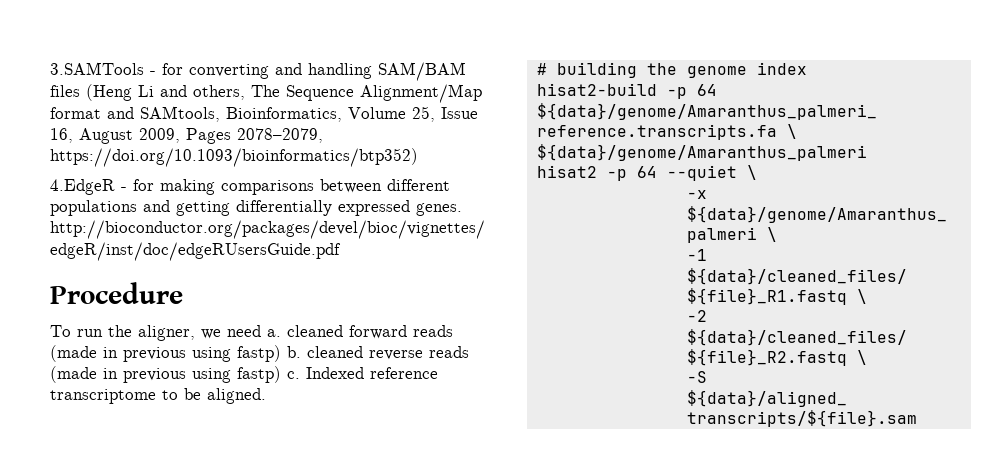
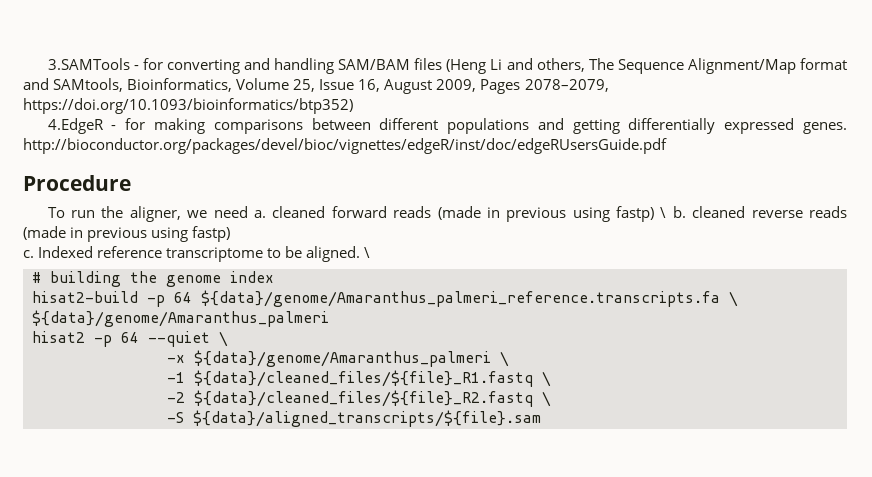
(281, 353) none -> [660,207,667,218] \
(281, 374) none -> (231, 234) //
(266, 396) none -> [364,247,371,258] \

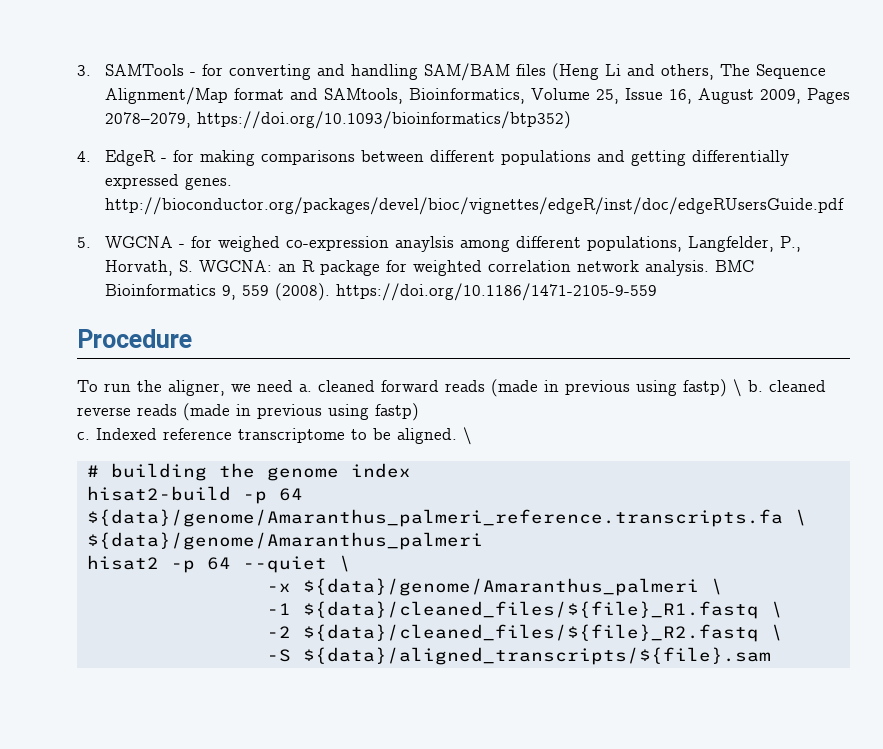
[47,58,130,70] 3.SAMTools -> [77,64,184,76] 3. SAMTools
[47,118,104,134] 4.EdgeR -> [77,150,156,166] 4. EdgeR
(667, 146) none -> [77,236,801,252] [104,260,754,276] [104,283,657,301] // 5. WGCNA - for weighed co-expression anaylsis among different populations, Langfelder, P., Horvath, S. WGCNA: an R package for weighted correlation network analysis. BMC Bioinformatics 9, 559 (2008). https://doi.org/10.1186/1471-2105-9-559

